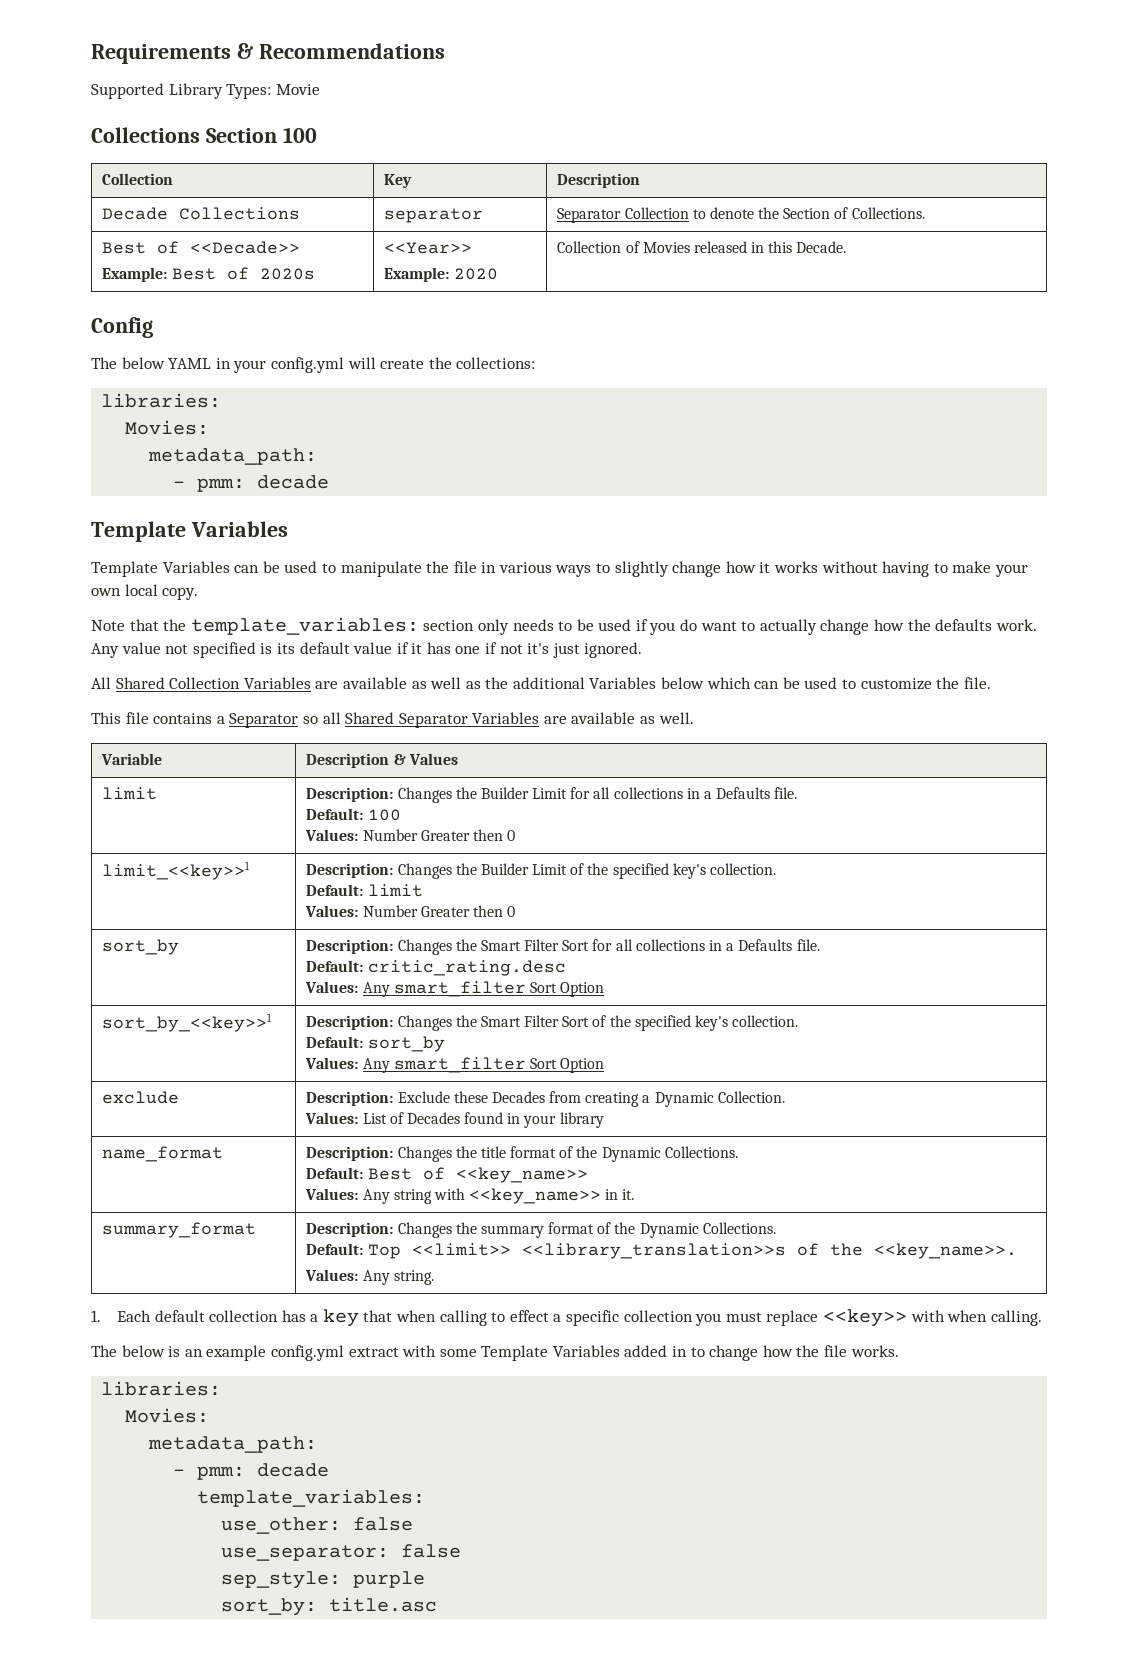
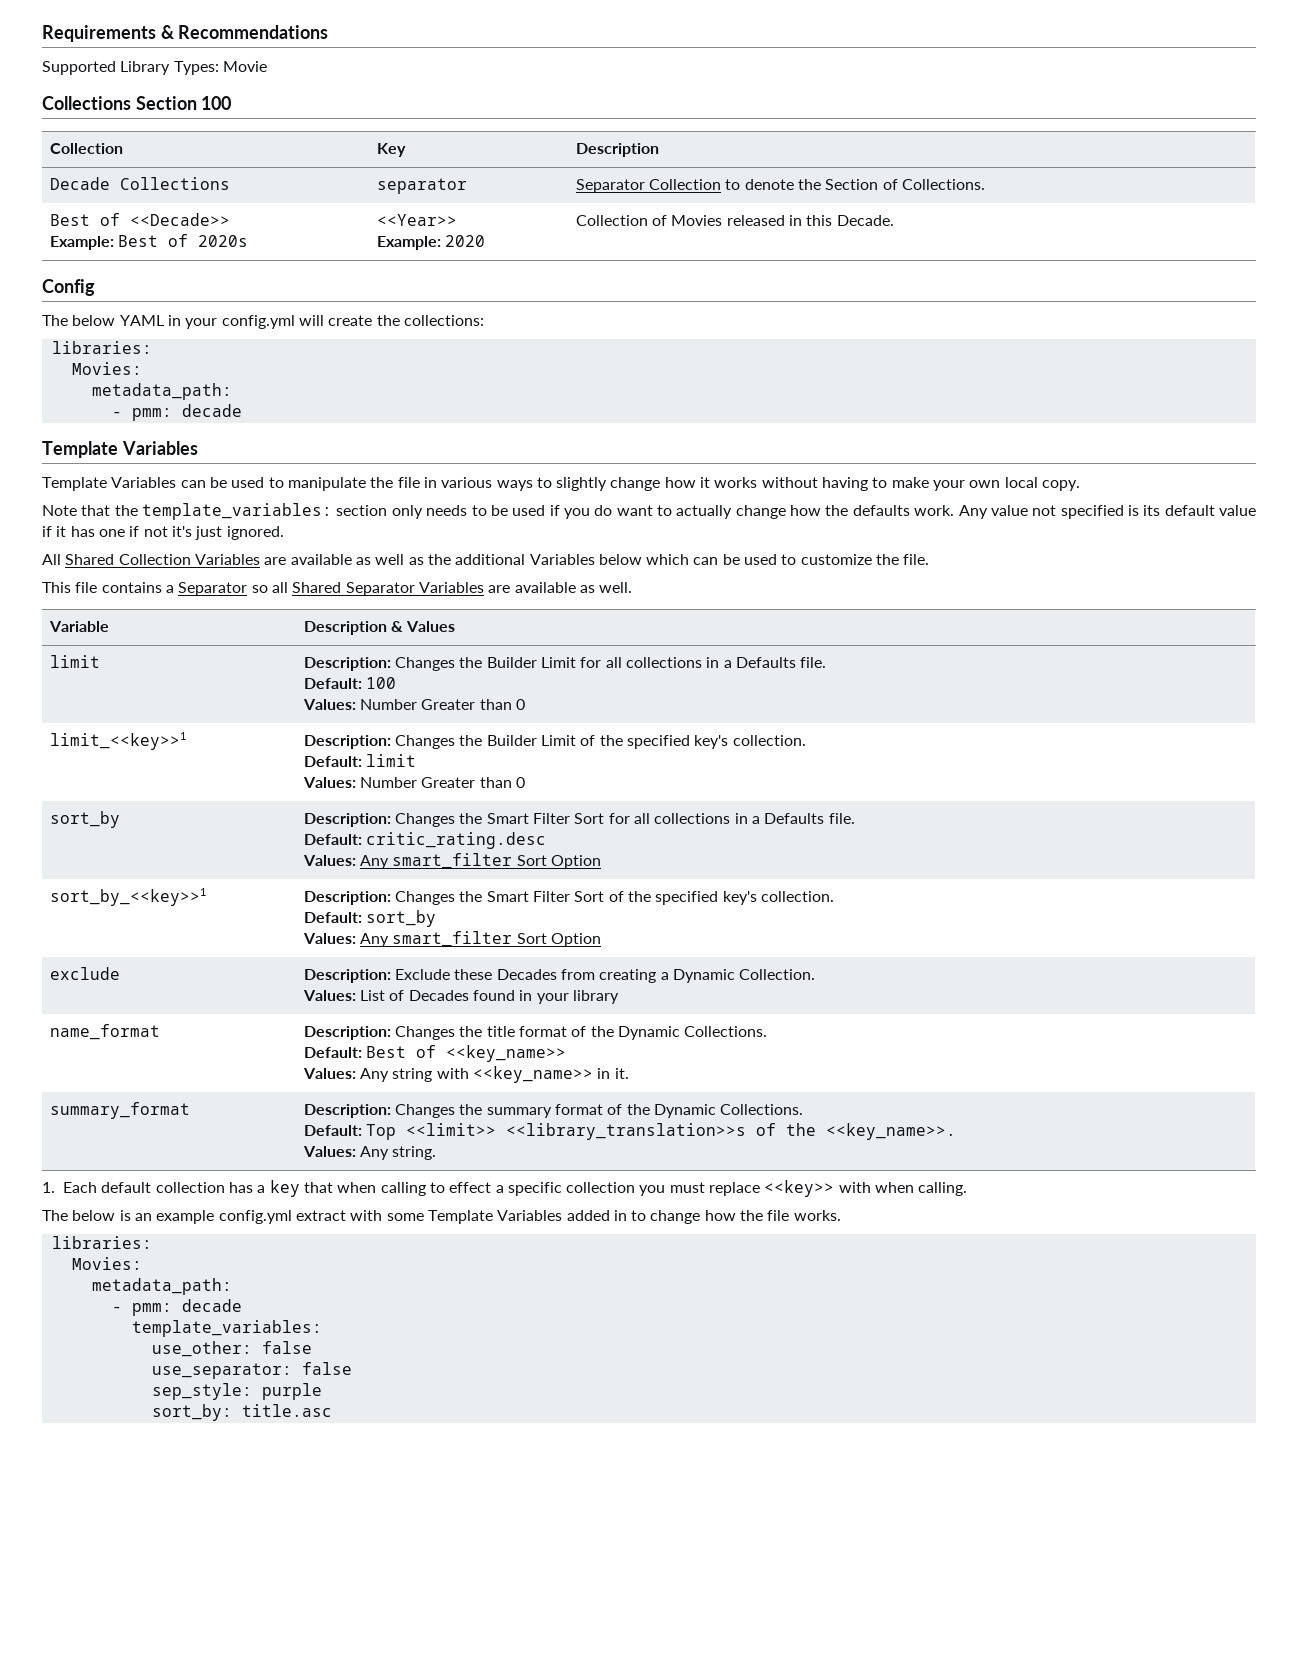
[472,829,503,841] then -> [479,699,512,710] than
[472,905,503,917] then -> [479,777,512,788] than

